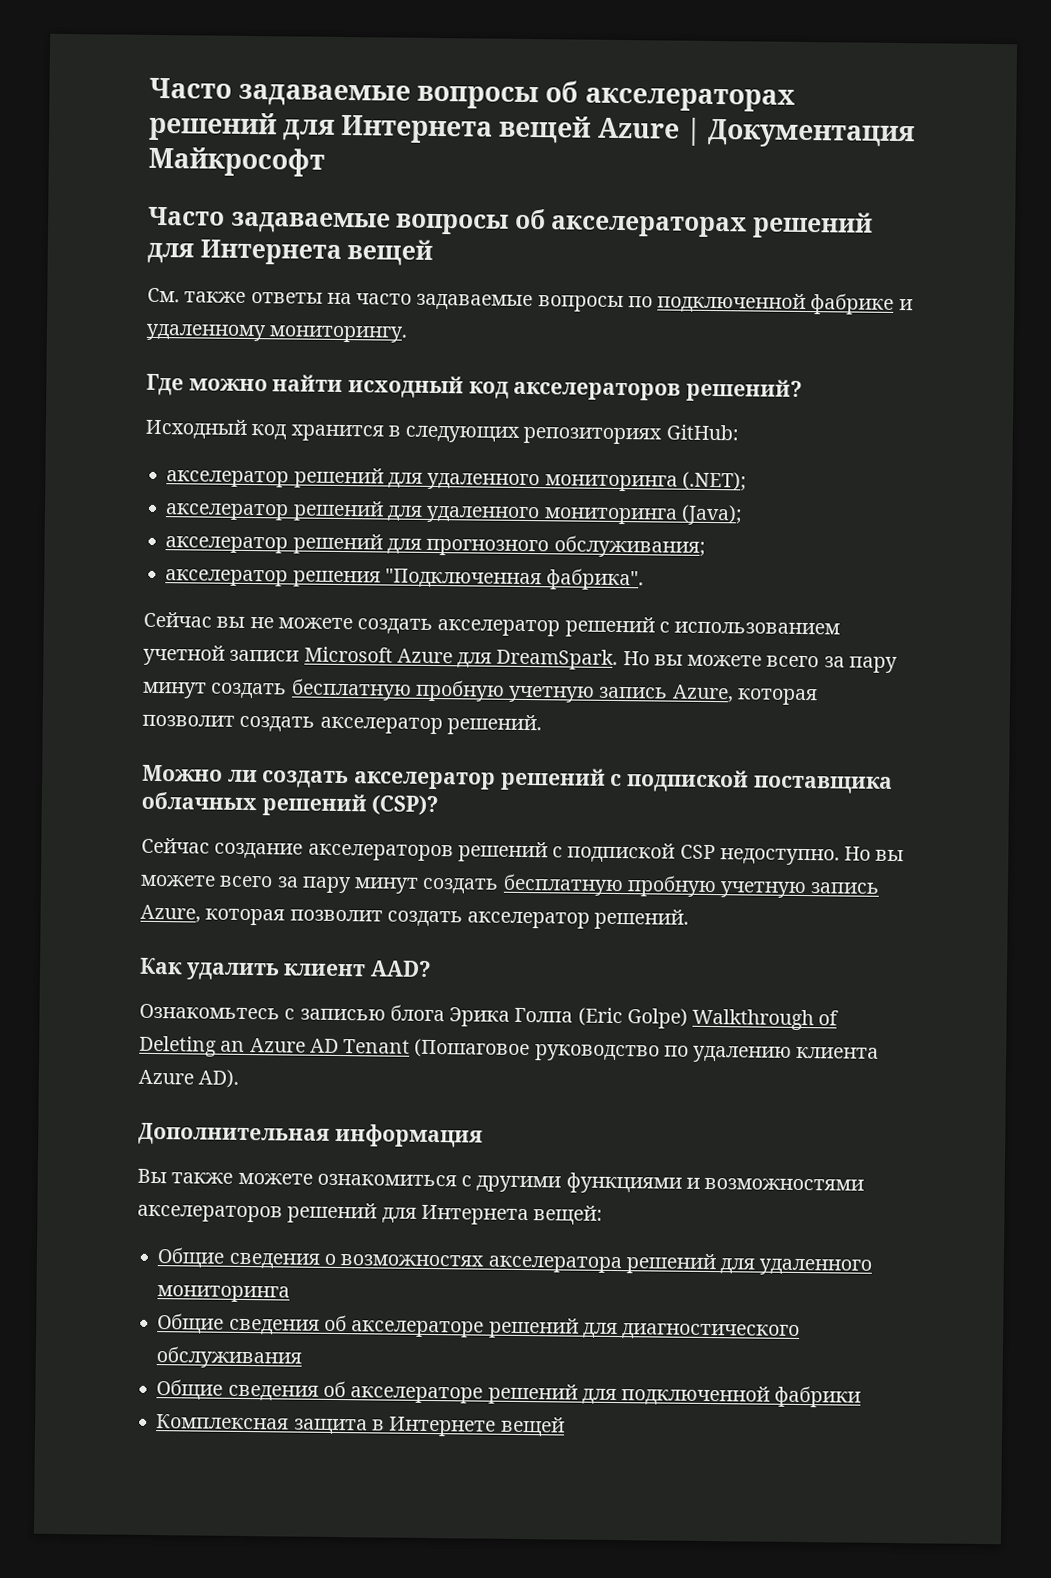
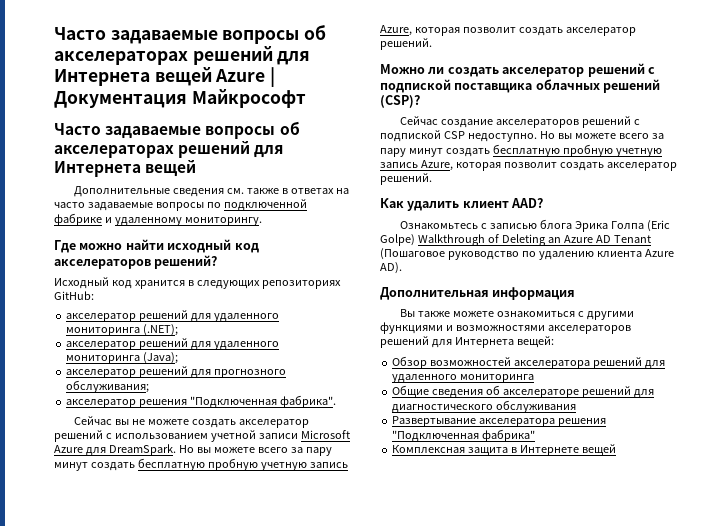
[147,287,323,304] См. также ответы -> [73,186,334,197] Дополнительные сведения см. также в ответах
[157,1247,485,1269] Общие сведения о возможностях -> [392,356,512,369] Обзор возможностей
[156,1379,862,1408] Общие сведения об акселераторе решений для подключенной фабрики -> [392,416,607,427] [392,429,536,442] Развертывание акселератора решения "Подключенная фабрика"

